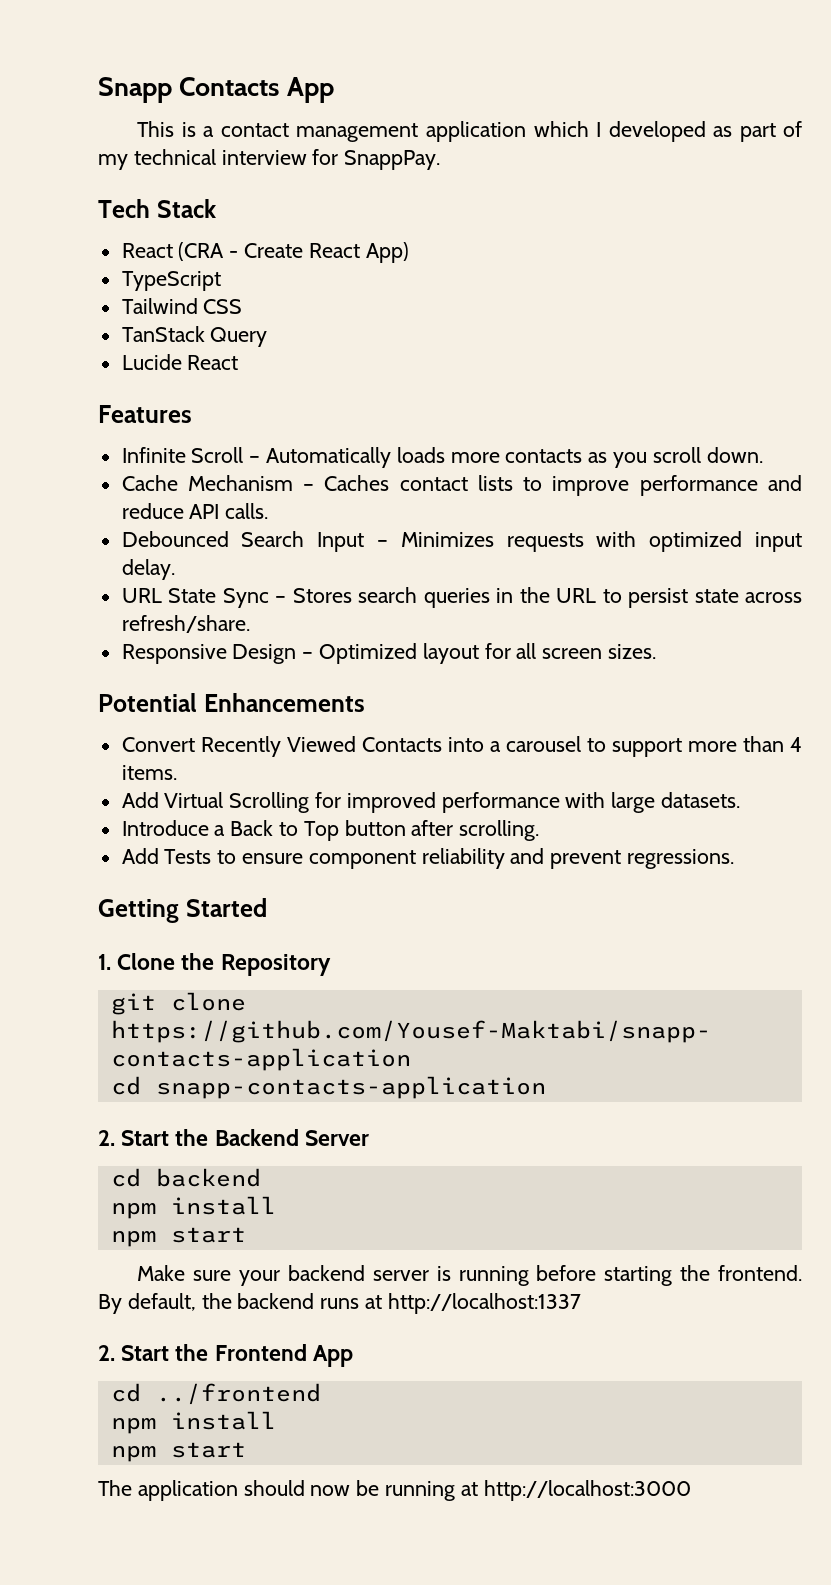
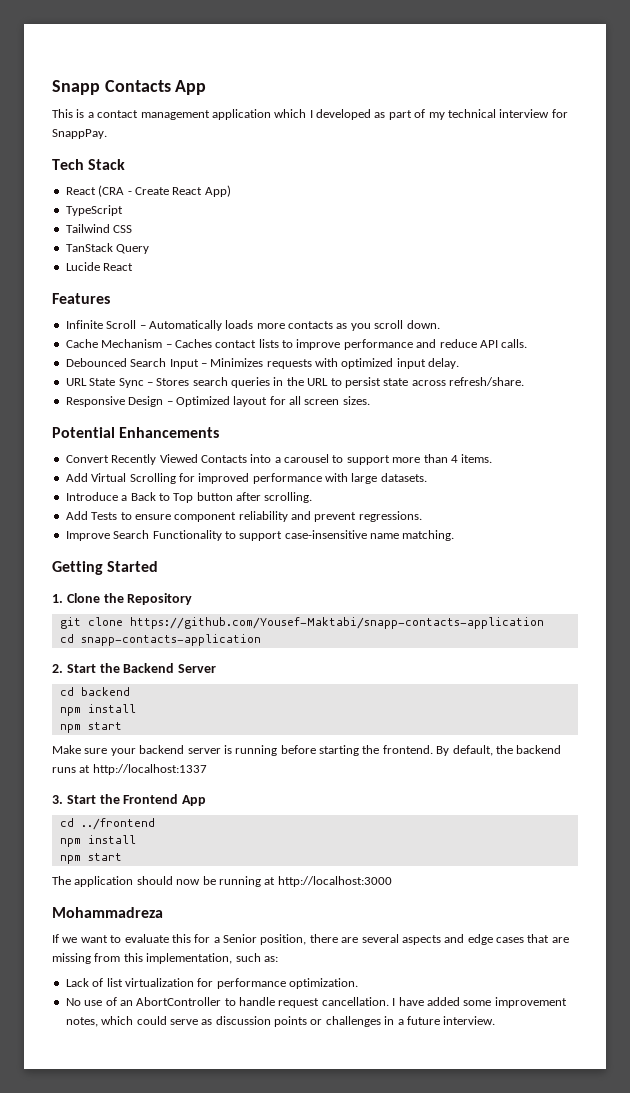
(735, 859) none -> [65,530,455,541] // Improve Search Functionality to support case-insensitive name matching.
[98,1345,115,1361] 2. -> [52,795,63,804] 3.
(691, 1490) none -> [52,907,163,918] [52,934,569,945] [52,953,278,964] [65,978,358,989] [65,997,567,1008] [65,1016,496,1027] // Mohammadreza // If we want to evaluate this for a Senior position, there are several aspects and edge cases that are missing from this implementation, such as: // Lack of list virtualization for performance optimization. // No use of an AbortController to handle request cancellation. I have added some improvement notes, which could serve as discussion points or challenges in a future interview.

